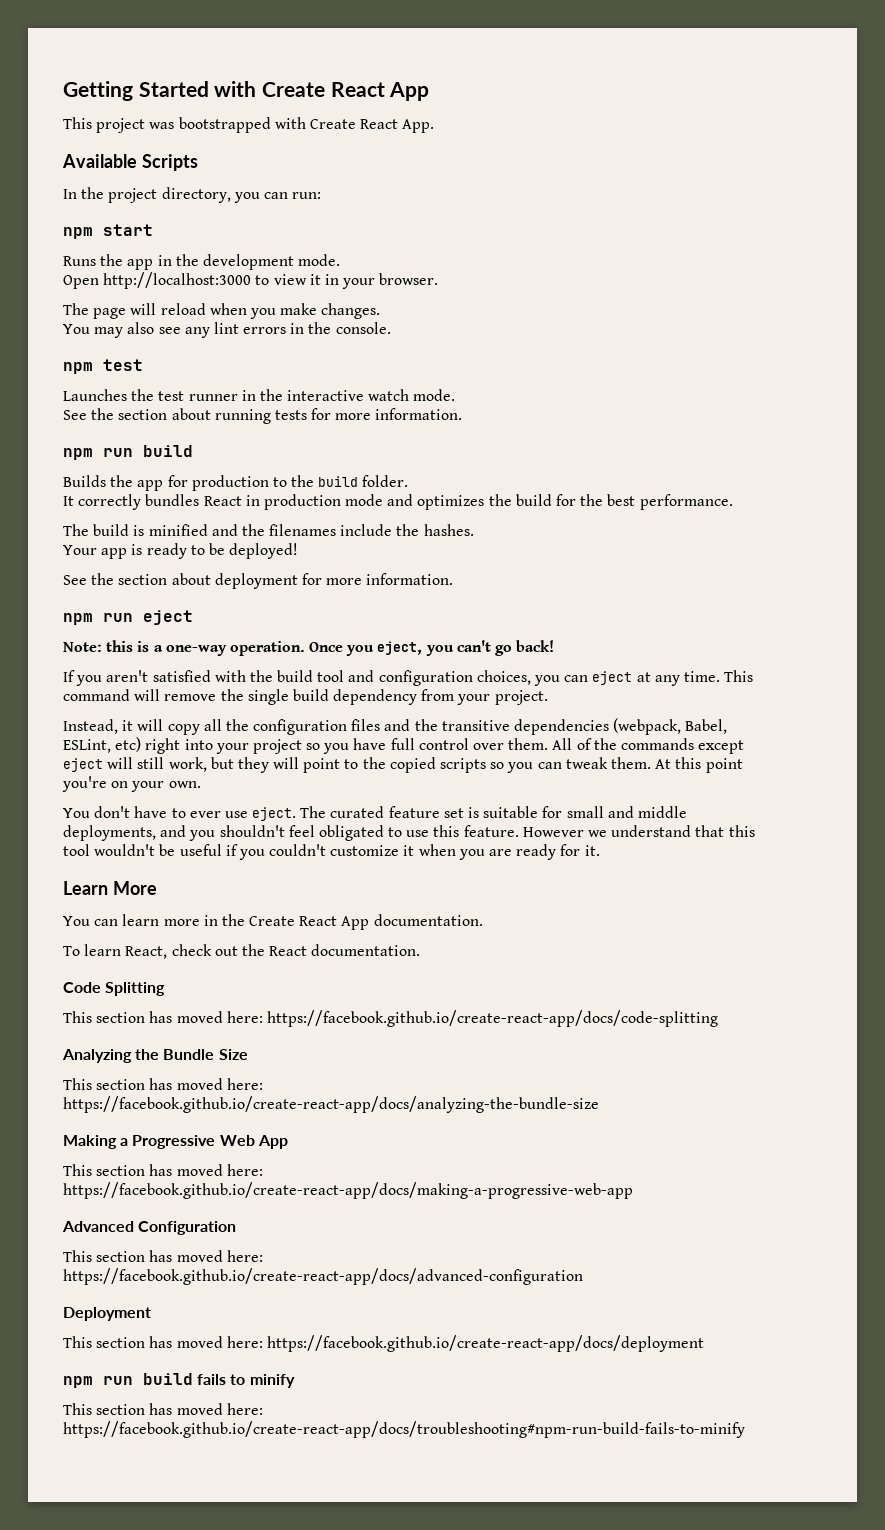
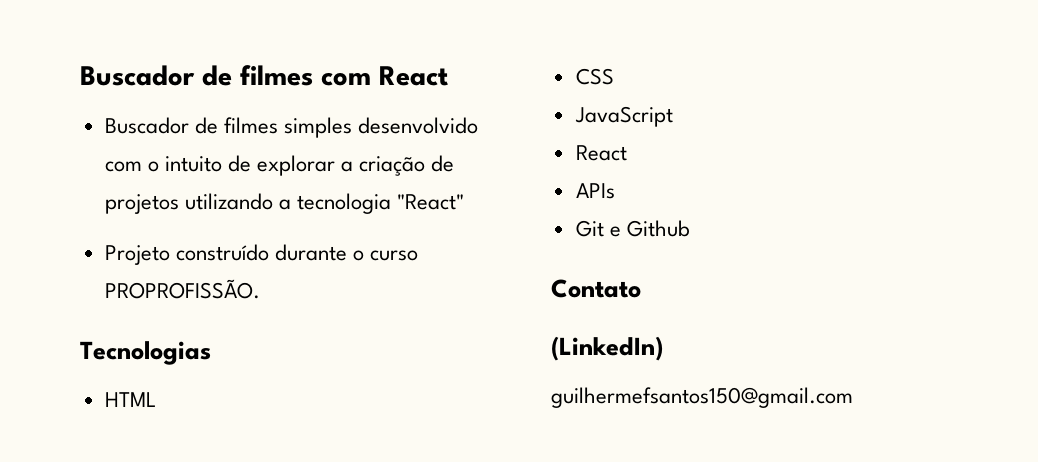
[63,81,430,101] [63,117,435,133] [62,154,198,171] [63,187,322,203] [63,224,153,239] [63,254,341,270] [63,272,439,289] [63,303,381,319] [63,322,391,338] [63,359,143,374] [63,389,456,401] [63,408,463,424] [63,445,193,460] [63,475,409,491] [63,494,733,510] [63,524,474,536] [63,543,299,559] [63,573,454,589] [63,610,193,625] [63,640,555,656] [63,670,754,686] [63,689,548,705] [63,718,728,735] [63,737,745,754] [63,757,743,773] [62,776,201,792] [63,806,687,821] [63,825,755,841] [63,844,600,860] [63,881,157,895] [63,914,483,930] [63,944,421,959] [63,982,166,996] [63,1010,718,1027] [62,1049,248,1063] [63,1078,263,1090] [63,1096,599,1113] [63,1135,288,1149] [63,1164,263,1176] [63,1182,633,1199] [62,1221,237,1235] [63,1250,263,1262] [63,1268,583,1285] [63,1307,151,1321] [63,1335,704,1352] [63,1373,295,1388] [63,1403,263,1415] [63,1421,745,1438] Getting Started with Create React App // This project was bootstrapped with Create React App. // Available Scripts // In the project directory, you can run: // npm start // Runs the app in the development mode. // Open http://localhost:3000 to view it in your browser. // The page will reload when you make changes. // You may also see any lint errors in the console. // npm test // Launches the test runner in the interactive watch mode. // See the section about running tests for more information. // npm run build // Builds the app for production to the build folder. // It correctly bundles React in production mode and optimizes the build for the best performance. // The build is minified and the filenames include the hashes. // Your app is ready to be deployed! // See the section about deployment for more information. // npm run eject // Note: this is a one-way operation. Once you eject, you can't go back! // If you aren't satisfied with the build tool and configuration choices, you can eject at any time. This command will remove the single build dependency from your project. // Instead, it will copy all the configuration files and the transitive dependencies (webpack, Babel, ESLint, etc) right into your project so you have full control over them. All of the commands except eject will still work, but they will point to the copied scripts so you can tweak them. At this point you're on your own. // You don't have to ever use eject. The curated feature set is suitable for small and middle deployments, and you shouldn't feel obligated to use this feature. However we understand that this tool wouldn't be useful if you couldn't customize it when you are ready for it. // Learn More // You can learn more in the Create React App documentation. // To learn React, check out the React documentation. // Code Splitting // This section has moved here: https://facebook.github.io/create-react-app/docs/code-splitting // Analyzing the Bundle Size // This section has moved here: https://facebook.github.io/create-react-app/docs/analyzing-the-bundle-size // Making a Progressive Web App // This section has moved here: https://facebook.github.io/create-react-app/docs/making-a-progressive-web-app // Advanced Configuration // This section has moved here: https://facebook.github.io/create-react-app/docs/advanced-configuration // Deployment // This section has moved here: https://facebook.github.io/create-react-app/docs/deployment // npm run build fails to minify // This section has moved here: https://facebook.github.io/create-react-app/docs/troubleshooting#npm-run-build-fails-to-minify -> [80,65,448,86] [104,117,479,138] [104,155,455,176] [104,193,465,214] [104,244,419,265] [104,279,260,299] [80,341,211,365] [104,392,156,407] [575,68,614,85] [574,106,673,127] [575,145,627,161] [575,183,615,199] [575,220,690,237] [551,279,641,298] [551,336,663,361] [551,387,853,408] Buscador de filmes com React // Buscador de filmes simples desenvolvido com o intuito de explorar a criação de projetos utilizando a tecnologia "React" // Projeto construído durante o curso PROPROFISSÃO. // Tecnologias // HTML // CSS // JavaScript // React // APIs // Git e Github // Contato // (LinkedIn) // guilhermefsantos150@gmail.com

